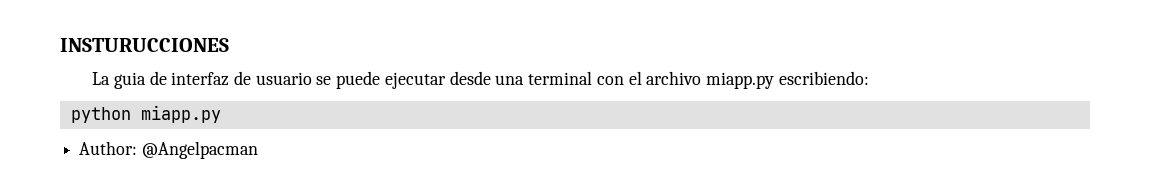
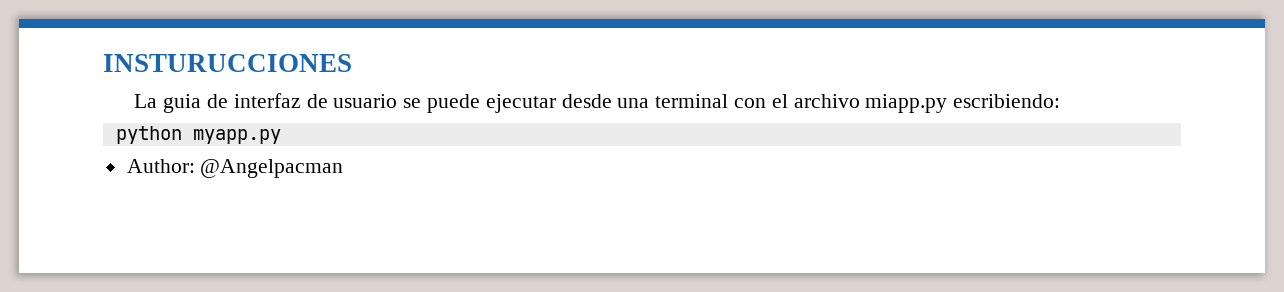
[140,105,221,123] miapp.py -> [192,129,281,144] myapp.py

